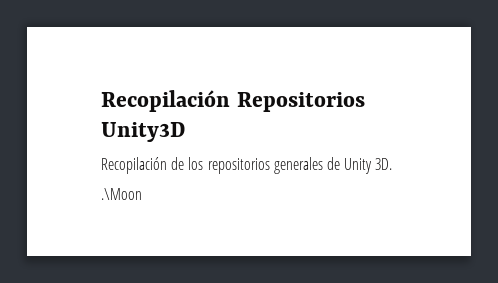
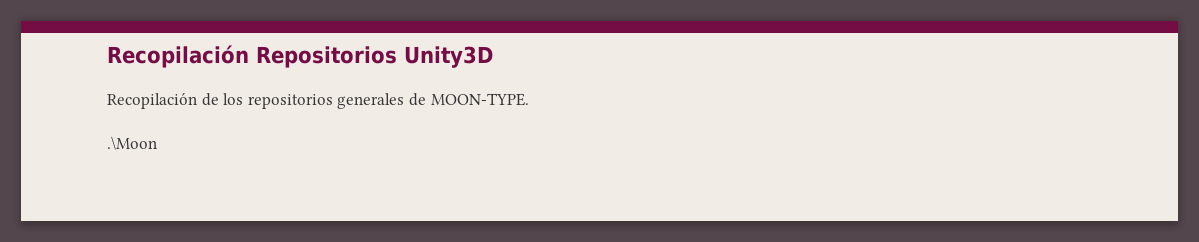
[344,158,393,174] Unity 3D. -> [430,93,529,106] MOON-TYPE.

